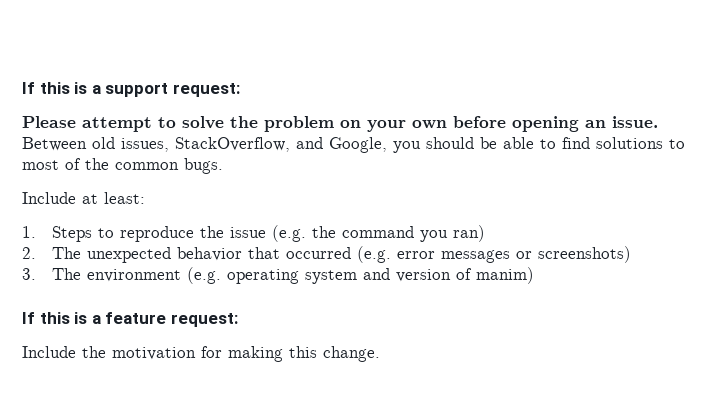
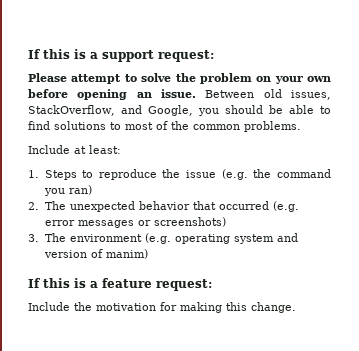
[184,158,223,174] bugs. -> [244,121,301,132] problems.

